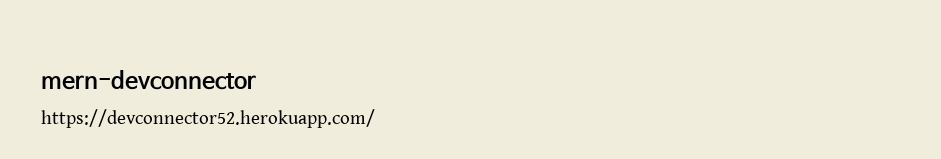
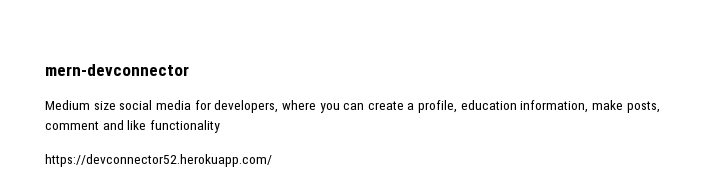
(256, 80) none -> [45,100,660,113] [45,120,220,133] // Medium size social media for developers, where you can create a profile, education information, make posts, comment and like functionality

